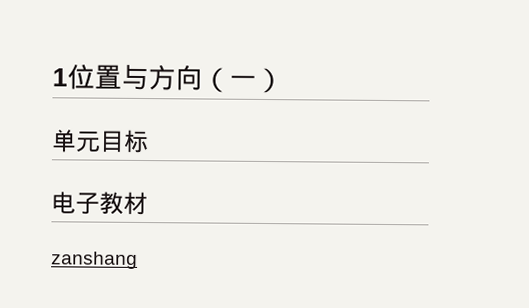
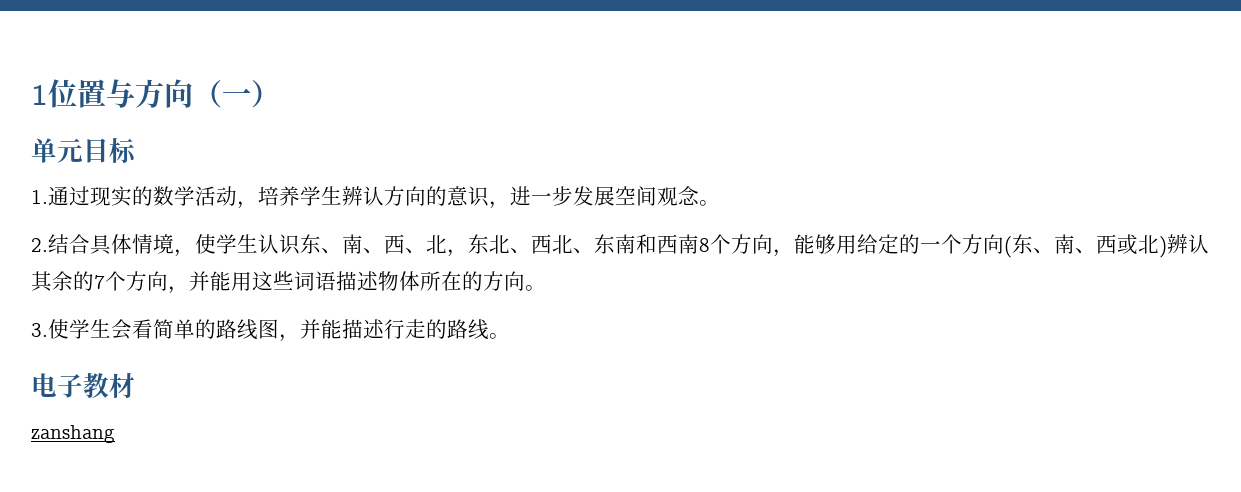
(149, 141) none -> [31,186,720,209] [31,234,1209,258] [31,271,546,294] [31,319,510,342] // 1.通过现实的数学活动，培养学生辨认方向的意识，进一步发展空间观念。 // 2.结合具体情境，使学生认识东、南、西、北，东北、西北、东南和西南8个方向，能够用给定的一个方向(东、南、西或北)辨认其余的7个方向，并能用这些词语描述物体所在的方向。 // 3.使学生会看简单的路线图，并能描述行走的路线。

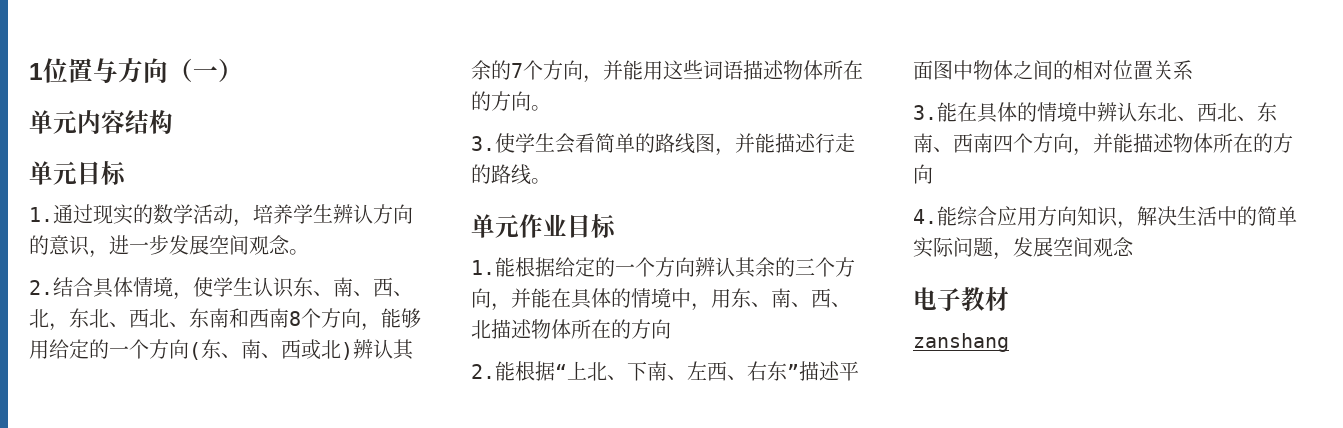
(280, 94) none -> [29,110,173,134] // 单元内容结构
(510, 336) none -> [471,214,617,238] [471,257,855,278] [471,288,851,311] [471,319,671,339] [471,361,859,381] [913,60,1193,80] [913,102,1277,123] [913,133,1293,156] [913,164,933,184] [913,206,1297,229] [913,237,1134,260] // 单元作业目标 // 1.能根据给定的一个方向辨认其余的三个方向，并能在具体的情境中，用东、南、西、北描述物体所在的方向 // 2.能根据“上北、下南、左西、右东”描述平面图中物体之间的相对位置关系 // 3.能在具体的情境中辨认东北、西北、东南、西南四个方向，并能描述物体所在的方向 // 4.能综合应用方向知识，解决生活中的简单实际问题，发展空间观念

